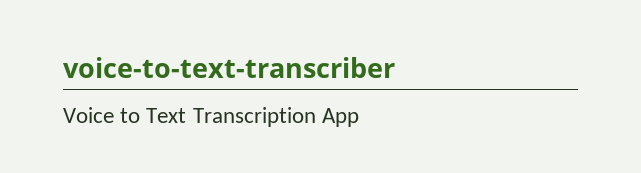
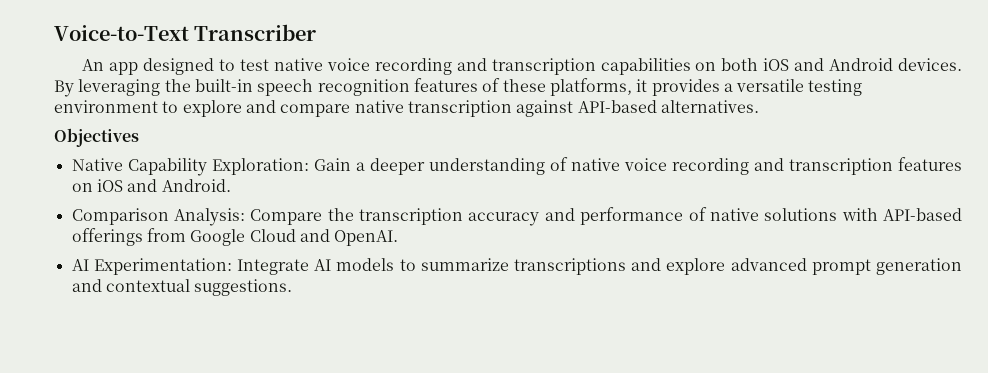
[63,57,395,78] [63,107,359,127] voice-to-text-transcriber // Voice to Text Transcription App -> [54,24,317,41] [82,58,963,75] [54,78,863,97] [54,100,759,117] [54,128,139,147] [71,157,962,176] [71,179,231,192] [71,207,963,226] [71,228,399,246] [71,258,963,275] [71,279,293,296] Voice-to-Text Transcriber // An app designed to test native voice recording and transcription capabilities on both iOS and Android devices. By leveraging the built-in speech recognition features of these platforms, it provides a versatile testing environment to explore and compare native transcription against API-based alternatives. // Objectives // Native Capability Exploration: Gain a deeper understanding of native voice recording and transcription features on iOS and Android. // Comparison Analysis: Compare the transcription accuracy and performance of native solutions with API-based offerings from Google Cloud and OpenAI. // AI Experimentation: Integrate AI models to summarize transcriptions and explore advanced prompt generation and contextual suggestions.

